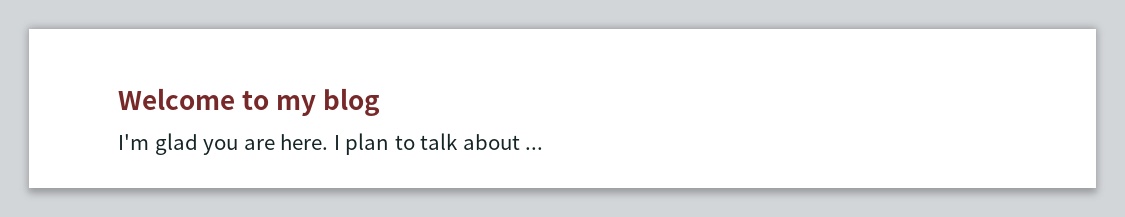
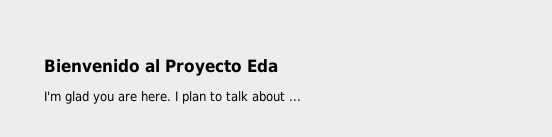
[118,88,381,116] Welcome to my blog -> [44,59,278,76] Bienvenido al Proyecto Eda

